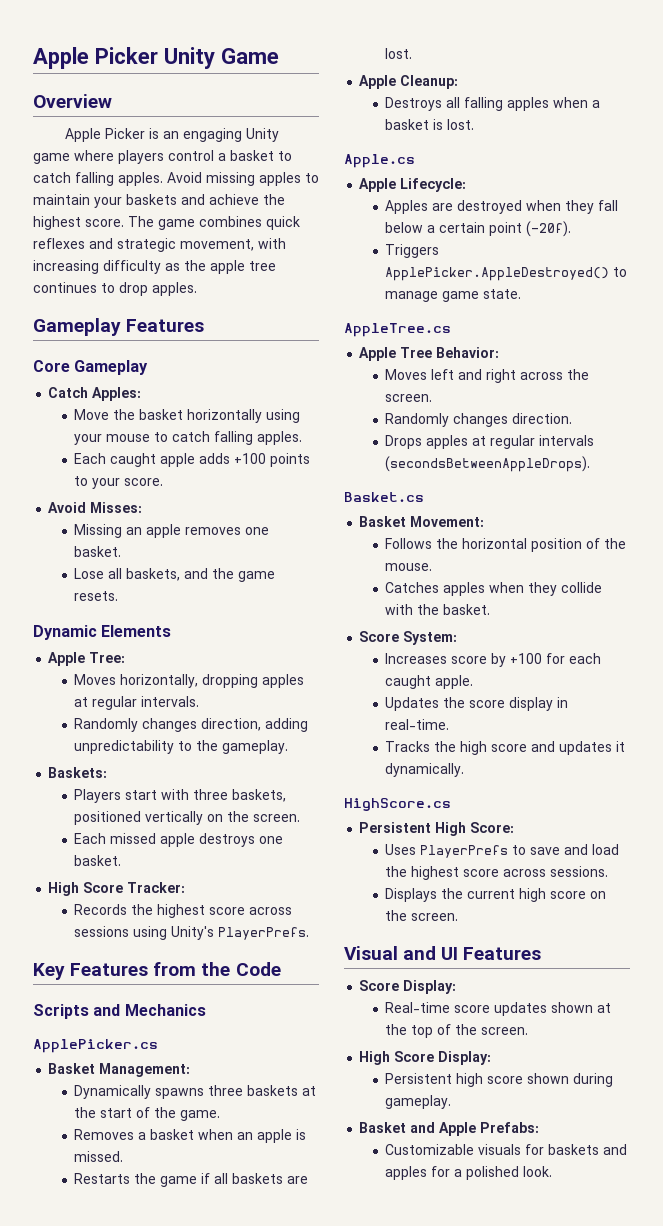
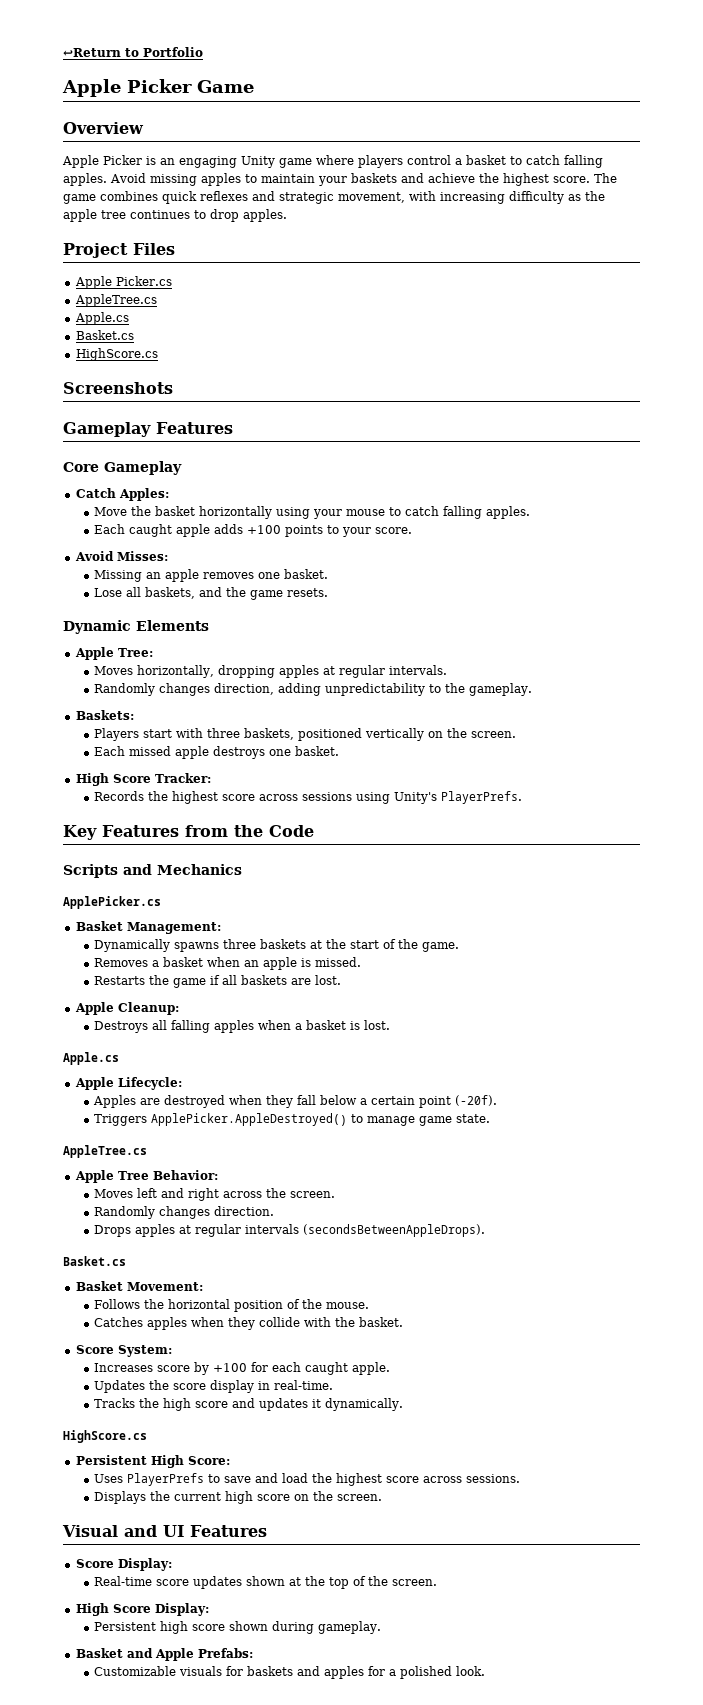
[33,47,215,69] Apple Picker Unity -> [63,47,203,57] [62,79,192,97] ↩Return to Portfolio // Apple Picker
(197, 289) none -> [63,243,175,258] [74,276,172,289] [74,294,157,307] [74,312,129,325] [75,330,134,340] [75,348,158,361] [63,382,173,394] // Project Files // Apple Picker.cs // AppleTree.cs // Apple.cs // Basket.cs // HighScore.cs // Screenshots

